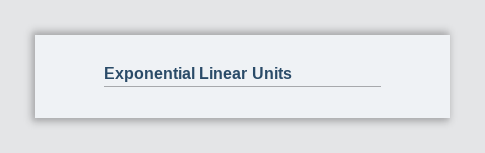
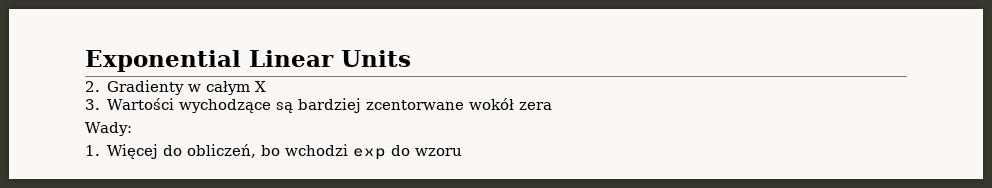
(292, 73) none -> [85,80,267,95] [85,98,553,113] [85,122,132,136] [85,144,463,160] // 2. Gradienty w całym X // 3. Wartości wychodzące są bardziej zcentorwane wokół zera // Wady: // 1. Więcej do obliczeń, bo wchodzi exp do wzoru

